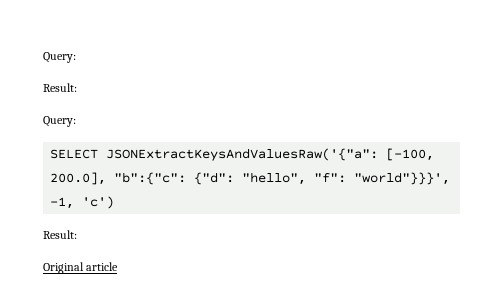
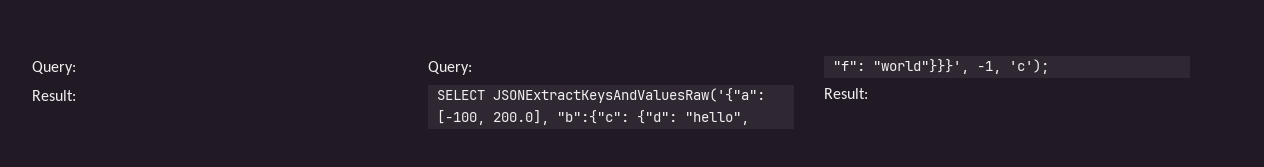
[82,196,115,209] [43,230,77,239] [43,262,119,274] 'c') // Result: // Original article -> [1009,59,1050,74] [824,88,868,99] 'c'); // Result:

